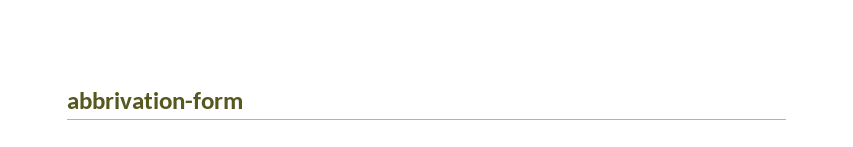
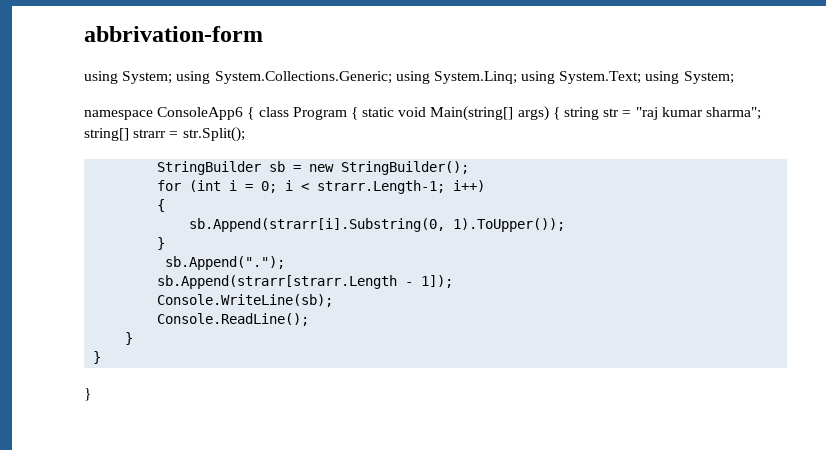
(243, 100) none -> [84,71,734,84] [84,106,761,121] [84,127,245,142] [157,161,470,175] [157,180,486,194] [157,199,166,212] [189,218,566,232] [157,237,166,250] [165,256,286,270] [157,275,454,289] [157,294,334,307] [157,313,310,326] [125,332,134,345] [93,351,102,364] [84,388,91,401] // using System; using System.Collections.Generic; using System.Linq; using System.Text; using System; // namespace ConsoleApp6 { class Program { static void Main(string[] args) { string str = "raj kumar sharma"; string[] strarr = str.Split(); // StringBuilder sb = new StringBuilder(); // for (int i = 0; i < strarr.Length-1; i++) // { // sb.Append(strarr[i].Substring(0, 1).ToUpper()); // } // sb.Append("."); // sb.Append(strarr[strarr.Length - 1]); // Console.WriteLine(sb); // Console.ReadLine(); // } // } // }

